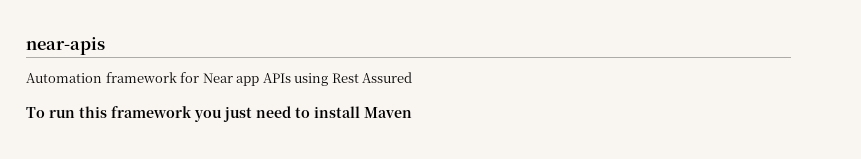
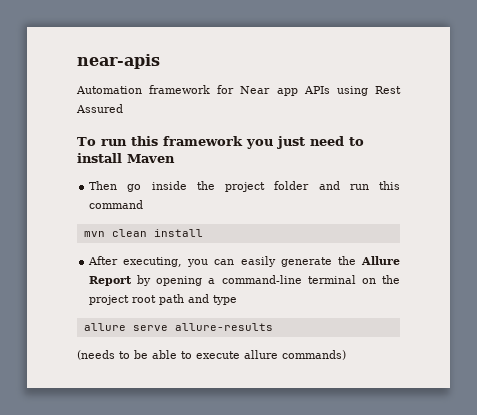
(412, 112) none -> [89,181,401,192] [89,200,144,209] [83,229,203,237] [88,256,400,267] [89,275,400,286] [89,294,238,305] [83,323,273,331] [77,350,346,360] // Then go inside the project folder and run this command // mvn clean install // After executing, you can easily generate the Allure Report by opening a command-line terminal on the project root path and type // allure serve allure-results // (needs to be able to execute allure commands)

